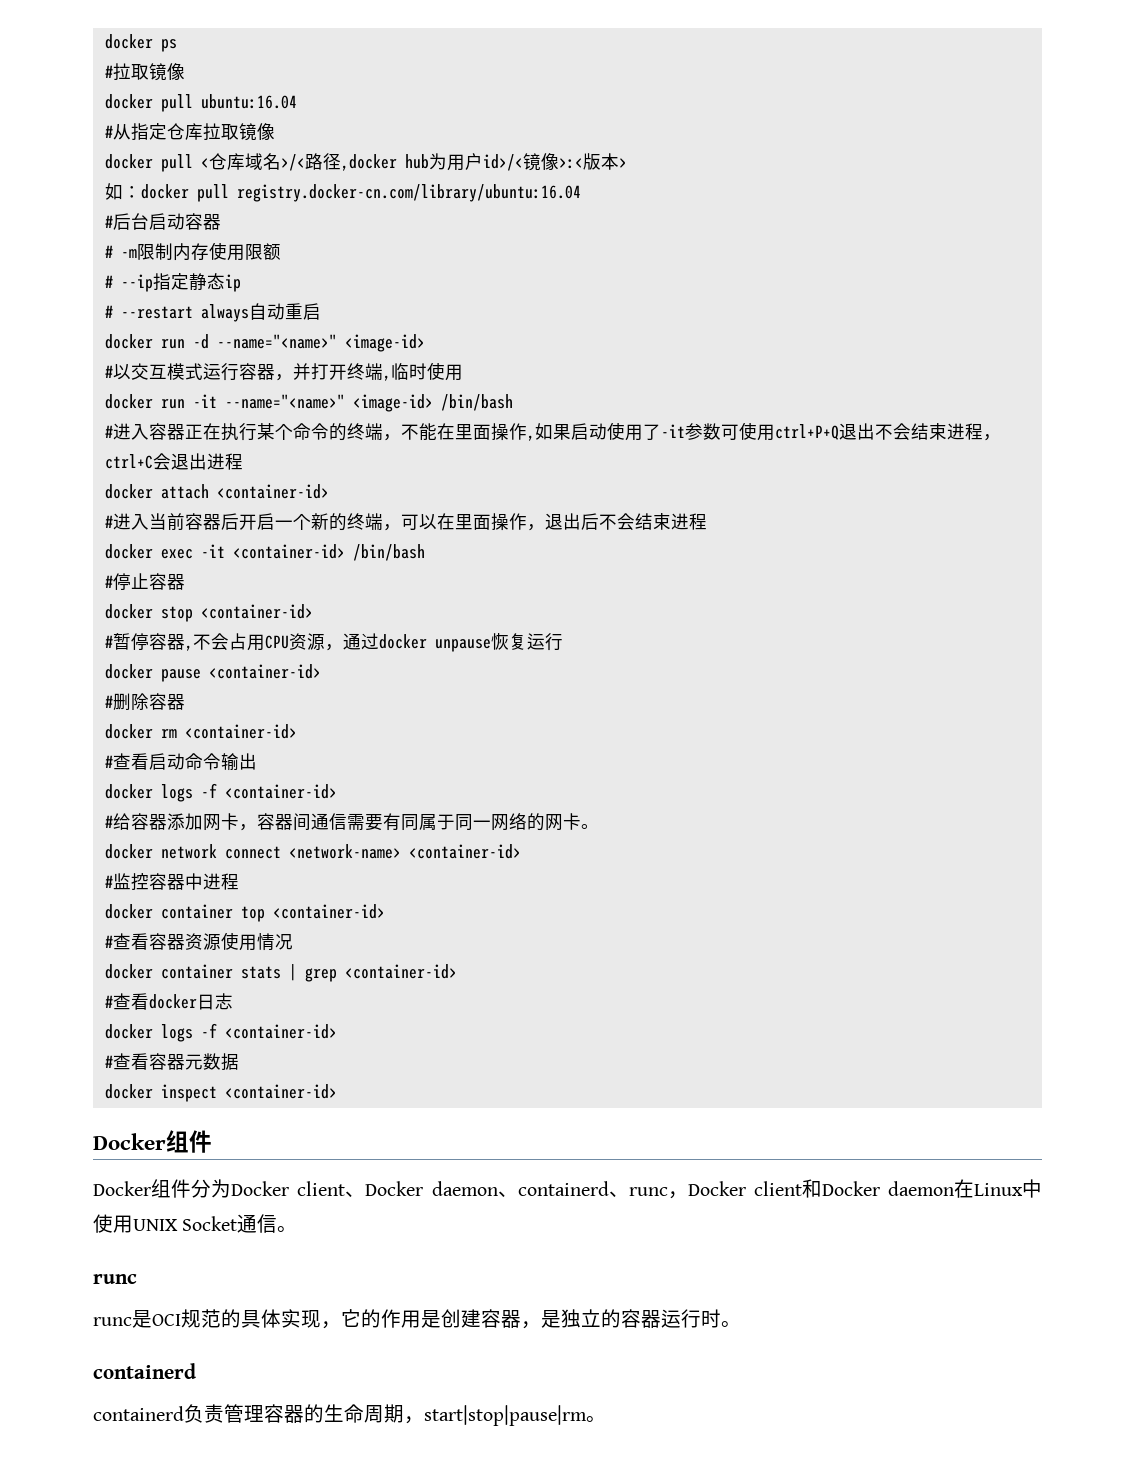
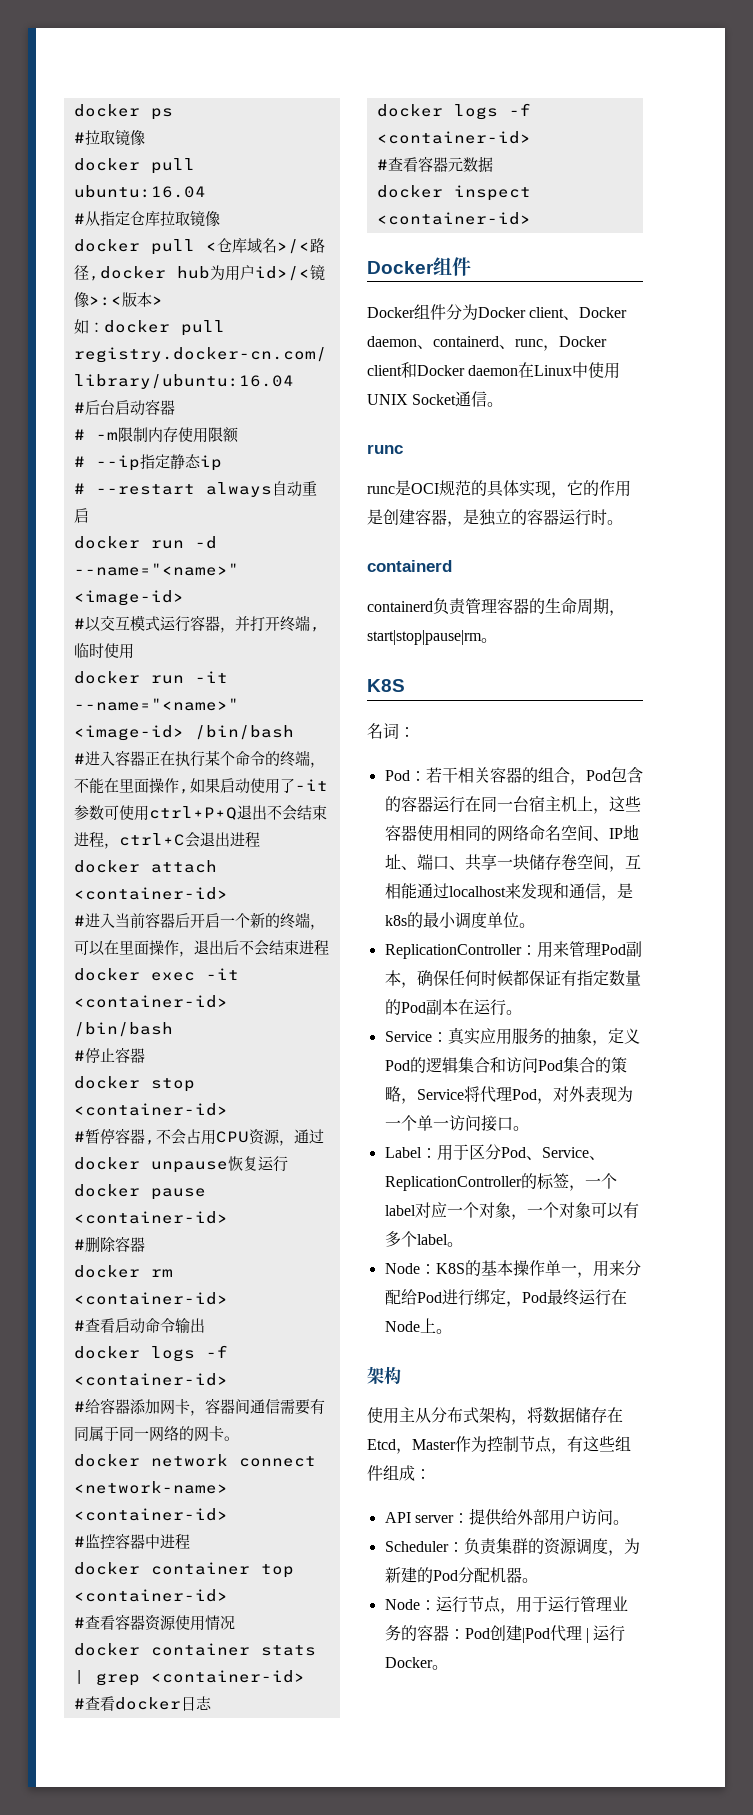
(606, 1419) none -> [367,679,405,692] [367,723,415,739] [384,767,643,785] [384,795,641,814] [384,824,639,842] [384,854,641,872] [384,883,633,901] [384,912,535,929] [384,941,642,959] [384,970,641,988] [384,999,522,1016] [384,1027,640,1046] [384,1057,627,1073] [384,1086,633,1104] [384,1115,529,1132] [384,1144,605,1161] [384,1173,617,1191] [384,1202,639,1220] [384,1231,463,1247] [384,1260,641,1278] [384,1289,627,1307] [384,1318,452,1334] [367,1366,401,1384] [367,1407,623,1425] [367,1436,631,1454] [367,1465,431,1481] [384,1508,629,1526] [384,1538,640,1556] [384,1567,538,1583] [384,1596,628,1614] [384,1625,626,1643] [384,1657,448,1670] // K8S // 名词： // Pod：若干相关容器的组合，Pod包含的容器运行在同一台宿主机上，这些容器使用相同的网络命名空间、IP地址、端口、共享一块储存卷空间，互相能通过localhost来发现和通信，是k8s的最小调度单位。 // ReplicationController：用来管理Pod副本，确保任何时候都保证有指定数量的Pod副本在运行。 // Service：真实应用服务的抽象，定义Pod的逻辑集合和访问Pod集合的策略，Service将代理Pod，对外表现为一个单一访问接口。 // Label：用于区分Pod、Service、ReplicationController的标签，一个label对应一个对象，一个对象可以有多个label。 // Node：K8S的基本操作单一，用来分配给Pod进行绑定，Pod最终运行在Node上。 // 架构 // 使用主从分布式架构，将数据储存在Etcd，Master作为控制节点，有这些组件组成： // API server：提供给外部用户访问。 // Scheduler：负责集群的资源调度，为新建的Pod分配机器。 // Node：运行节点，用于运行管理业务的容器：Pod创建|Pod代理 | 运行Docker。

